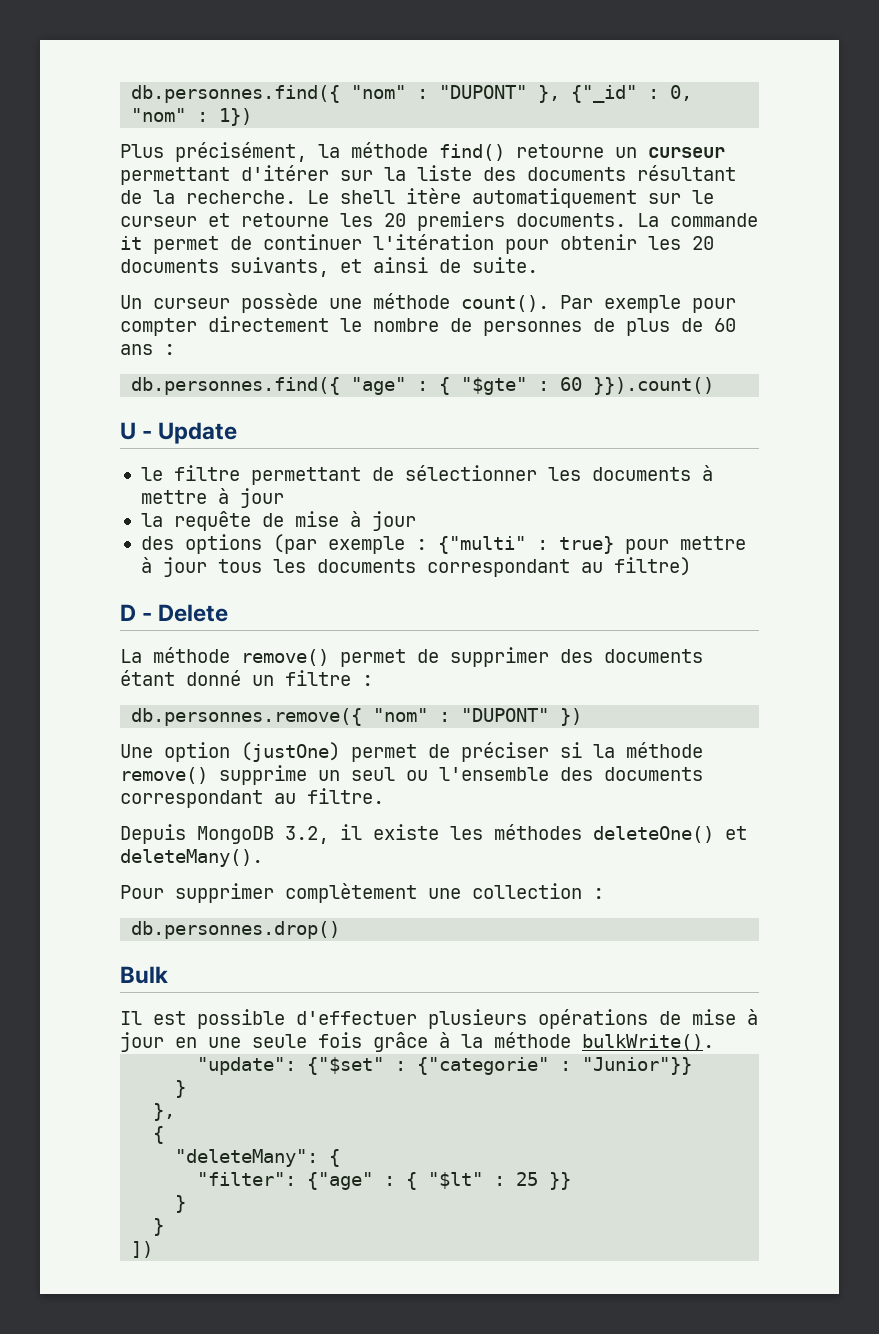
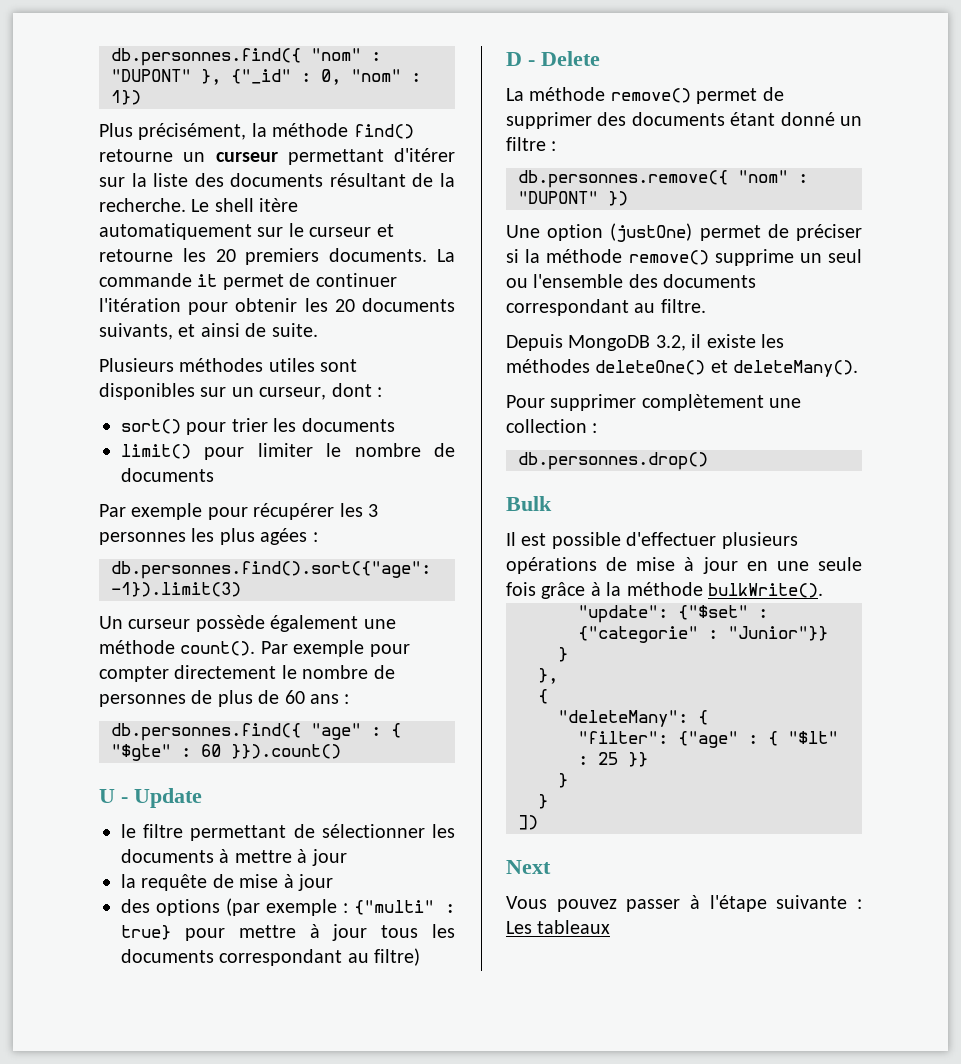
(538, 265) none -> [99,358,358,372] [99,383,382,400] [121,418,395,435] [121,443,455,460] [121,468,214,482] [99,503,378,520] [99,528,318,545] [111,561,431,579] [111,582,241,597] // Plusieurs méthodes utiles sont disponibles sur un curseur, dont : // sort() pour trier les documents // limit() pour limiter le nombre de documents // Par exemple pour récupérer les 3 personnes les plus agées : // db.personnes.find().sort({"age": -1}).limit(3)
(318, 303) none -> [270,615,359,632] également
(154, 1249) none -> [506,860,551,874] [506,895,862,912] [506,920,611,934] // Next // Vous pouvez passer à l'étape suivante : Les tableaux

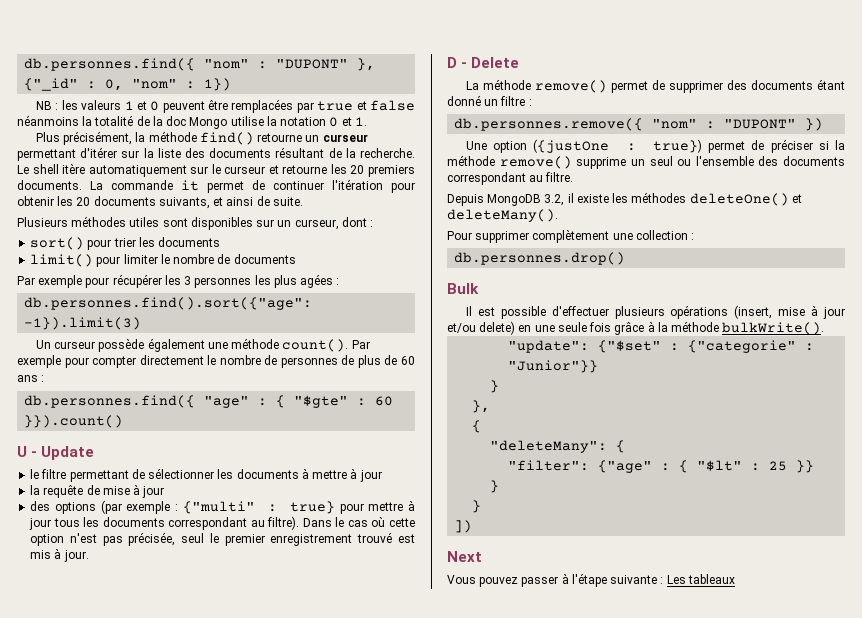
(141, 97) none -> [35,99,415,113] [17,115,367,129] // NB : les valeurs 1 et 0 peuvent être remplacées par true et false néanmoins la totalité de la doc Mongo utilise la notation 0 et 1.
[374,948,421,966] filtre) -> [267,516,415,530] [30,532,415,546] [30,548,89,562] filtre). Dans le cas où cette option n'est pas précisée, seul le premier enregistrement trouvé est mis à jour.
[610,223,693,242] (justOne) -> [533,139,702,153] ({justOne : true})
[606,557,738,574] de mise à jour -> [734,305,845,319] [447,321,516,335] (insert, mise à jour et/ou delete)

